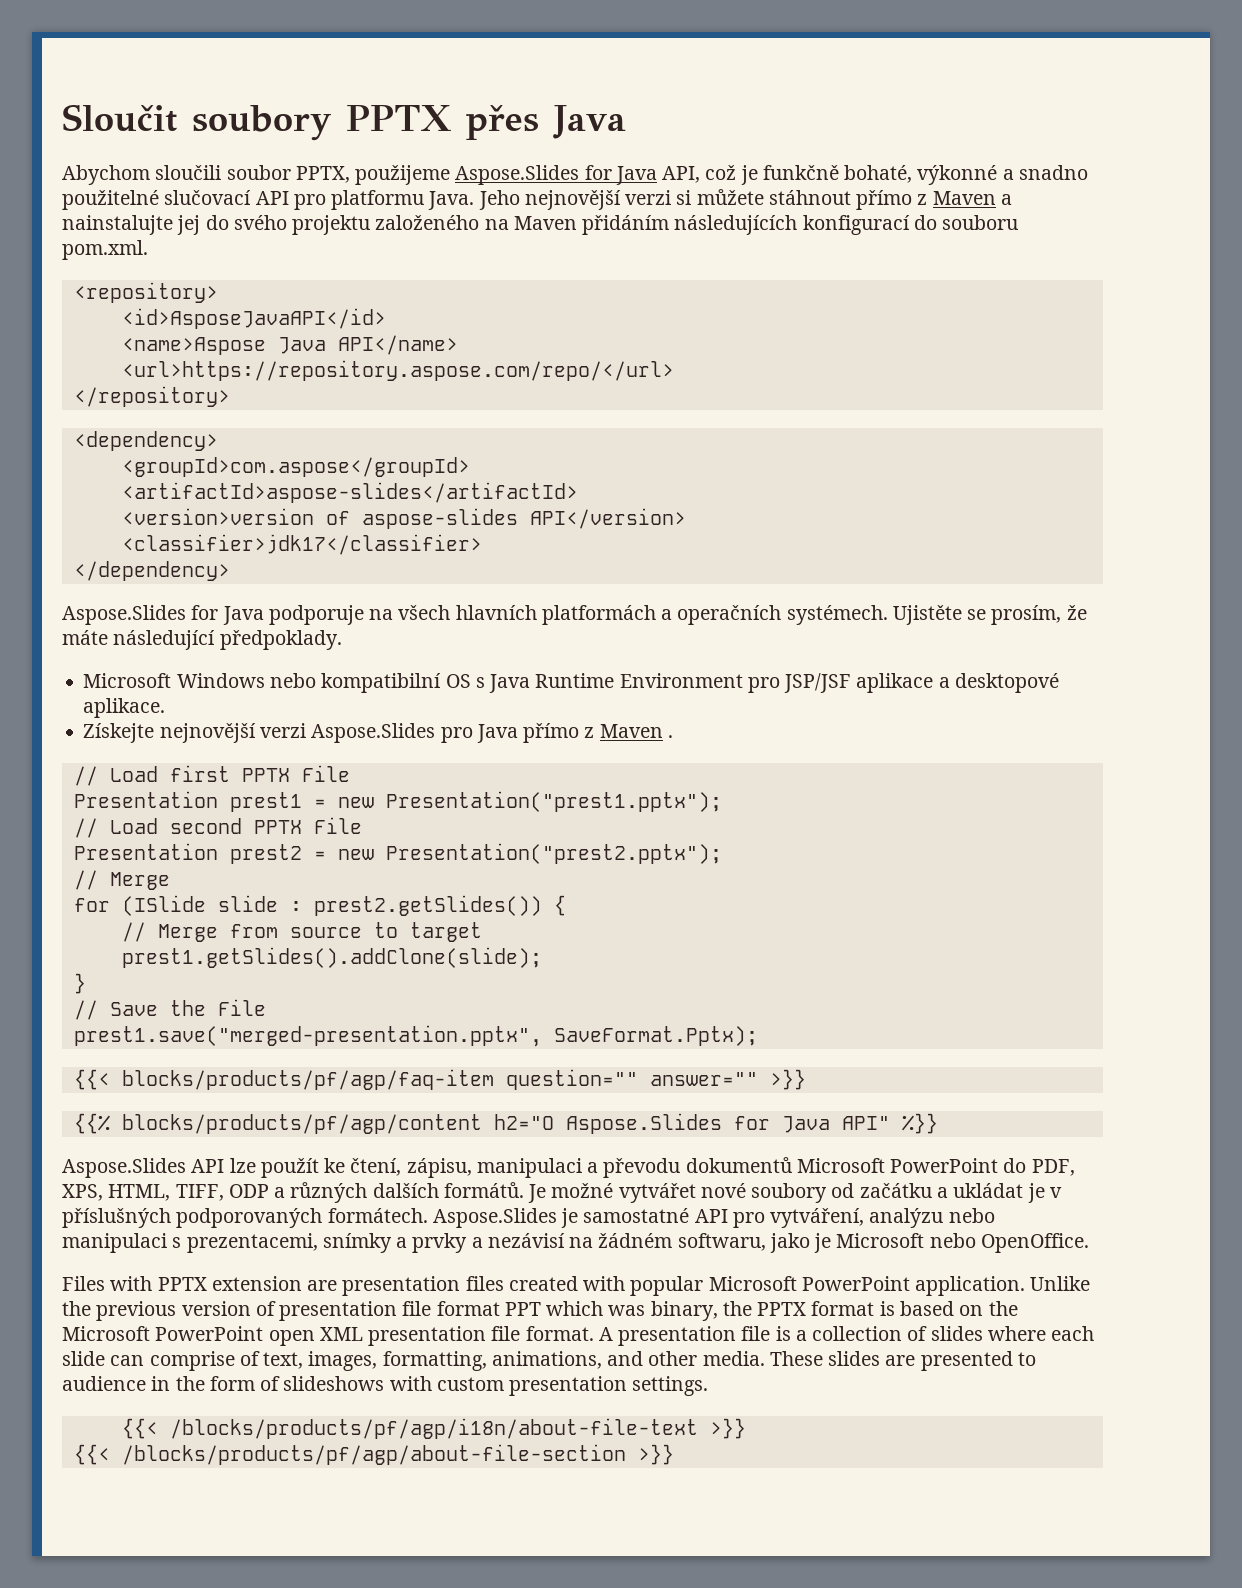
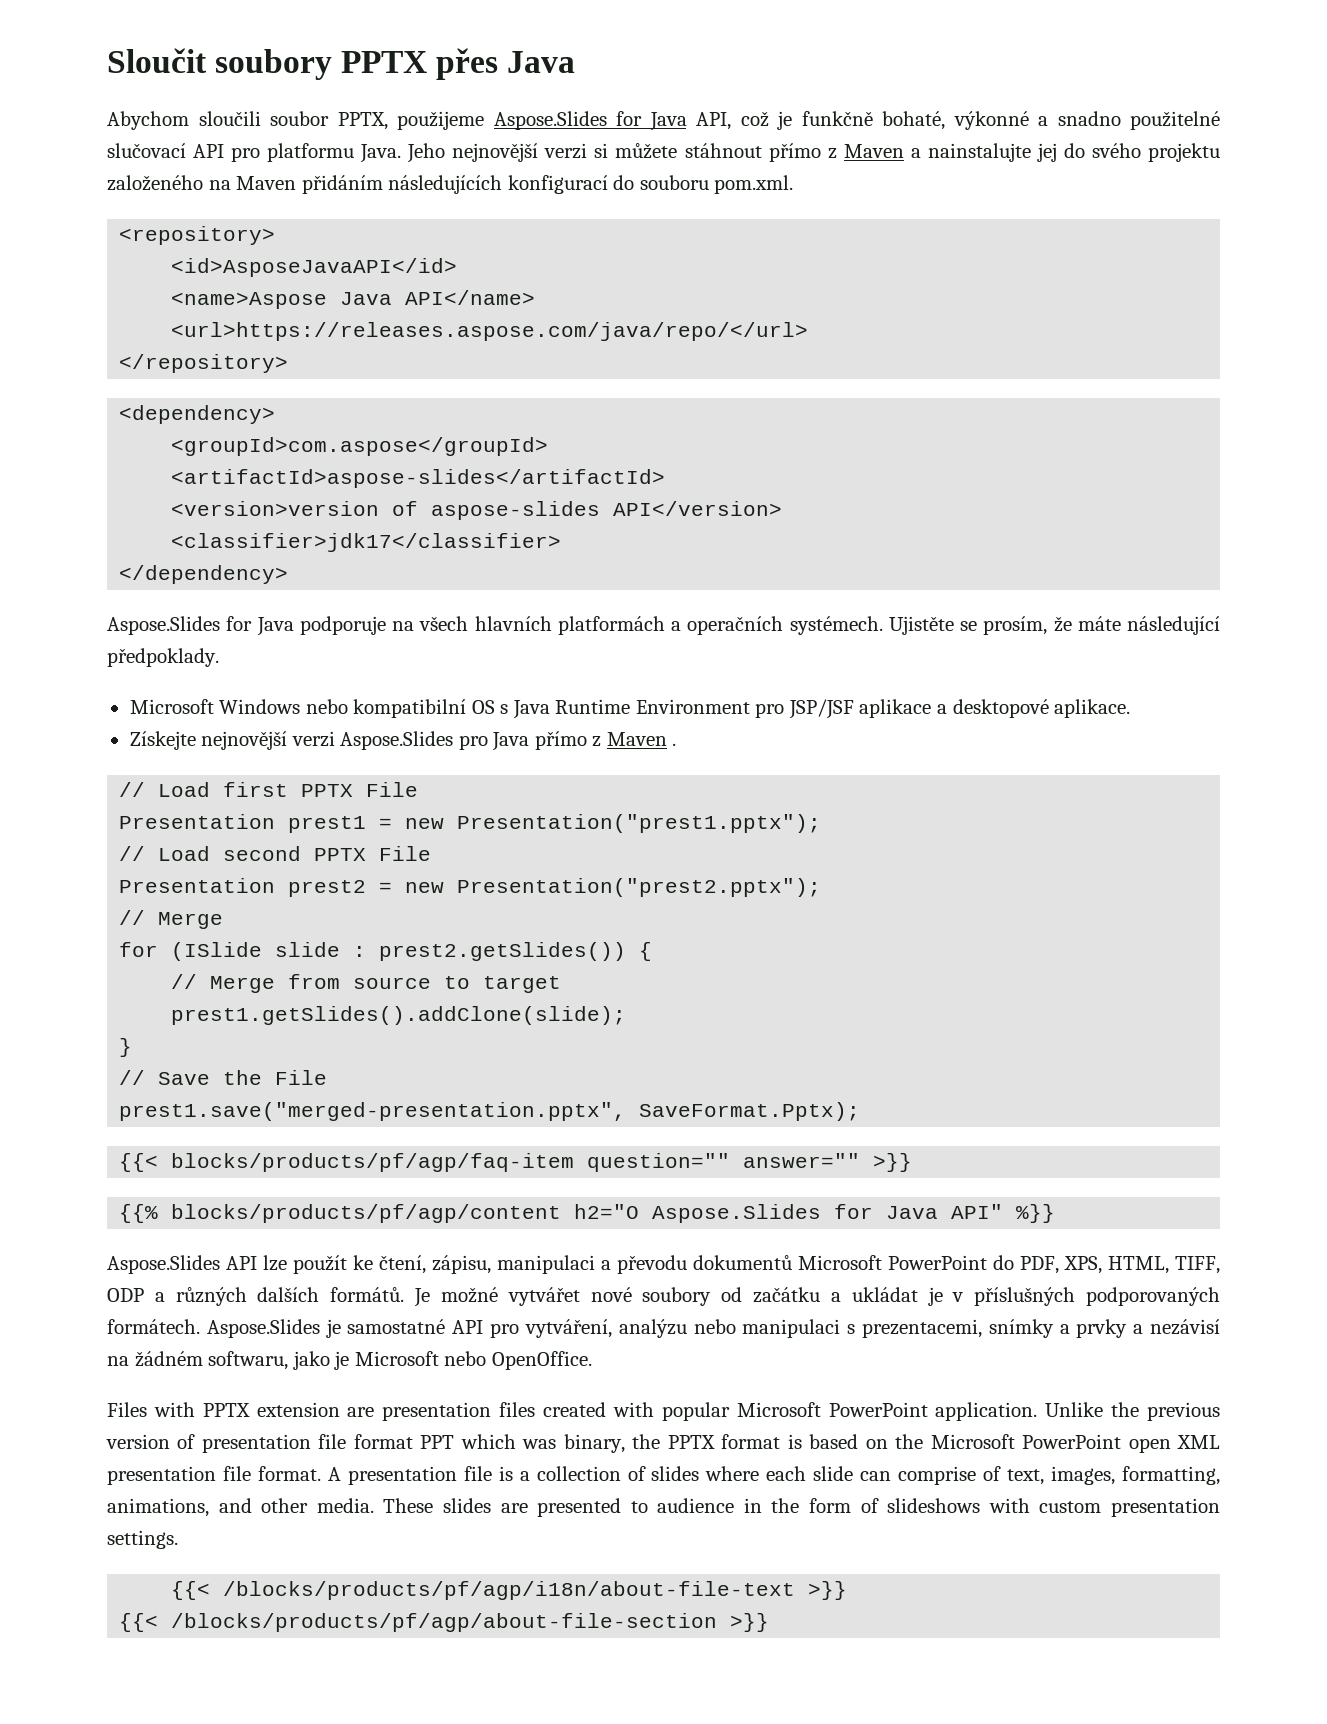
[121,360,674,381] <url>https://repository.aspose.com/repo/</url> -> [171,322,809,341] <url>https://releases.aspose.com/java/repo/</url>

